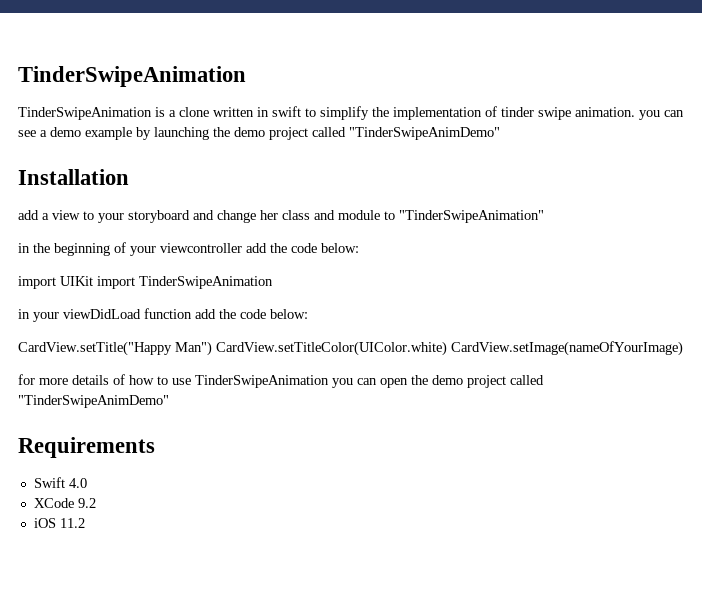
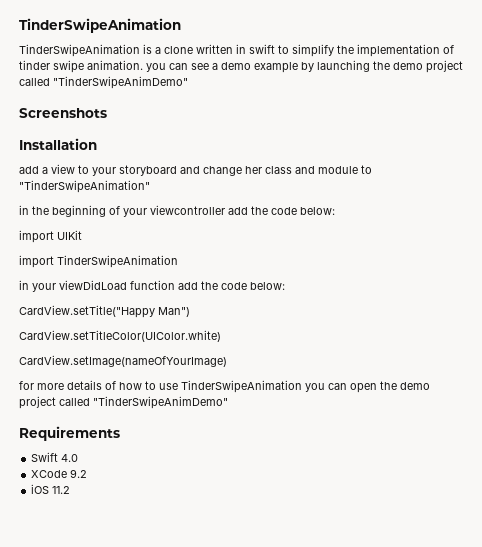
(500, 133) none -> [19,108,107,118] // Screenshots
(93, 281) none -> (82, 235) //
(212, 348) none -> (190, 312) //
(447, 348) none -> (221, 336) //

